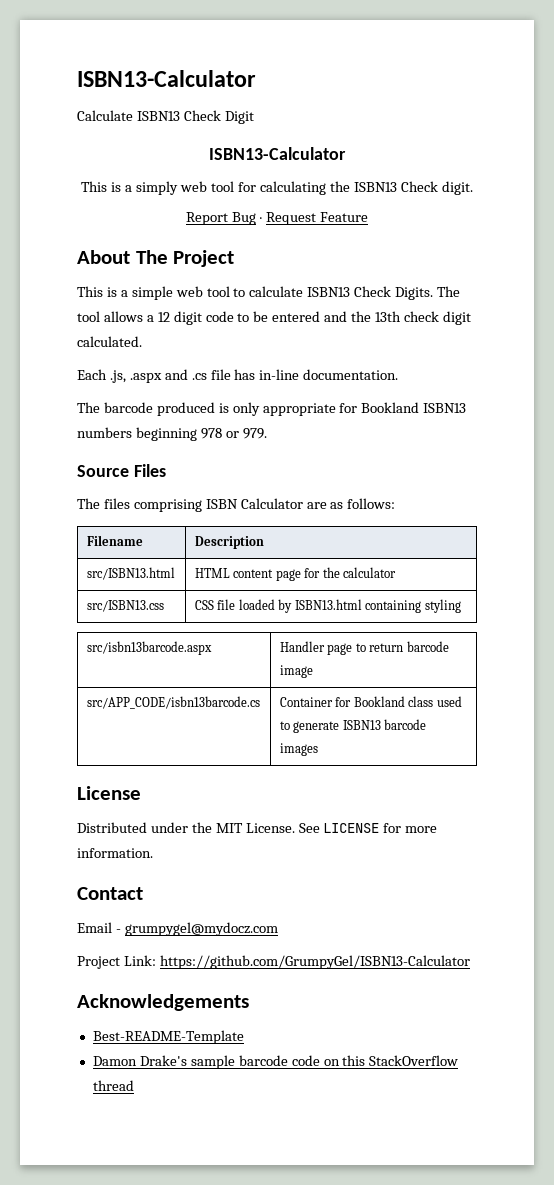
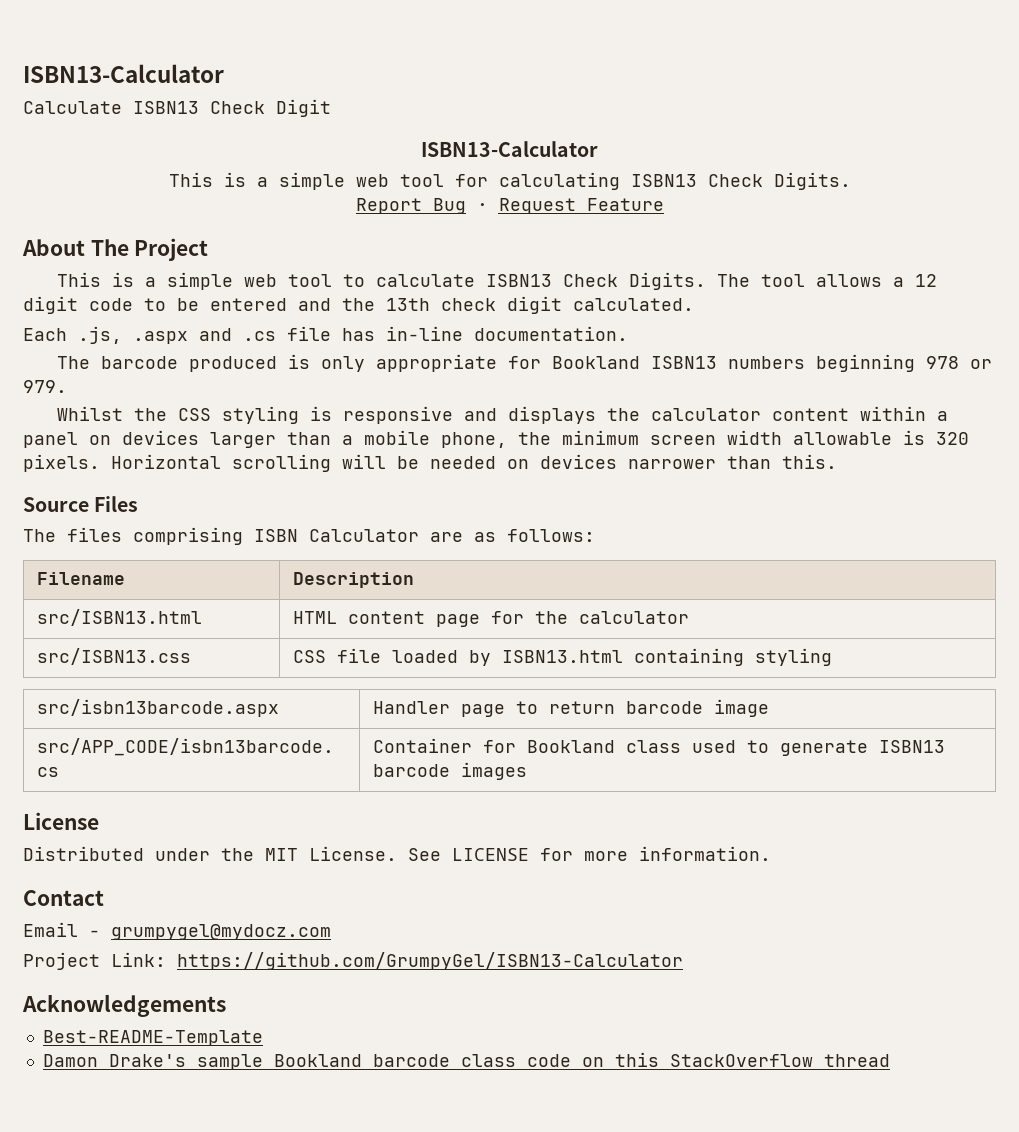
[136,181,179,195] simply -> [278,172,345,190] simple
[329,181,473,195] the ISBN13 Check digit. -> [630,172,851,190] ISBN13 Check Digits.
(267, 433) none -> [56,406,948,424] [23,430,969,448] [23,454,837,472] // Whilst the CSS styling is responsive and displays the calculator content within a panel on devices larger than a mobile phone, the minimum screen width allowable is 320 pixels. Horizontal scrolling will be needed on devices narrower than this.
[238,1055,288,1066] barcode -> [273,1054,516,1067] Bookland barcode class

